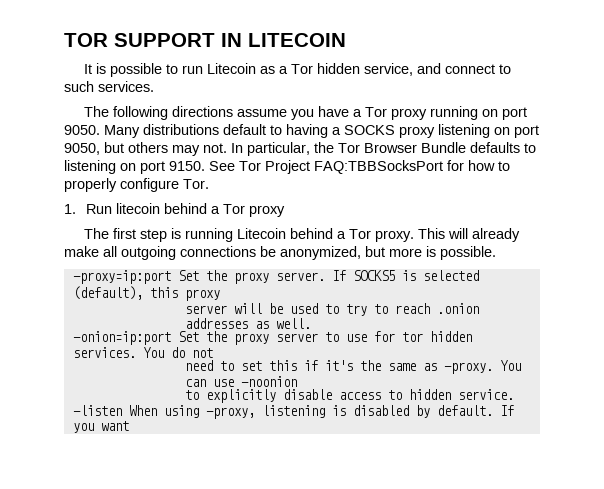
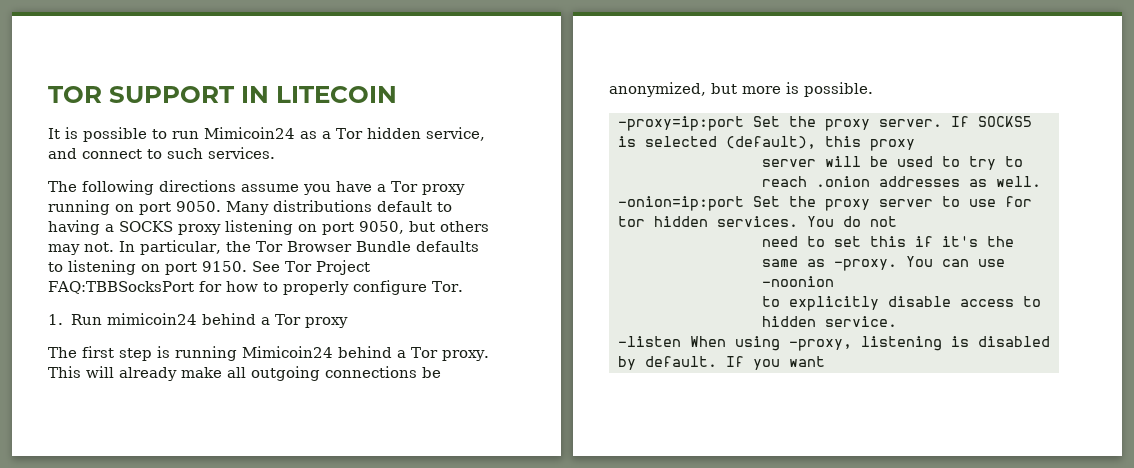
[207,63,257,74] Litecoin -> [204,127,295,139] Mimicoin24
[116,203,161,214] litecoin -> [106,313,197,325] mimicoin24
[237,228,287,239] Litecoin -> [242,346,333,358] Mimicoin24

